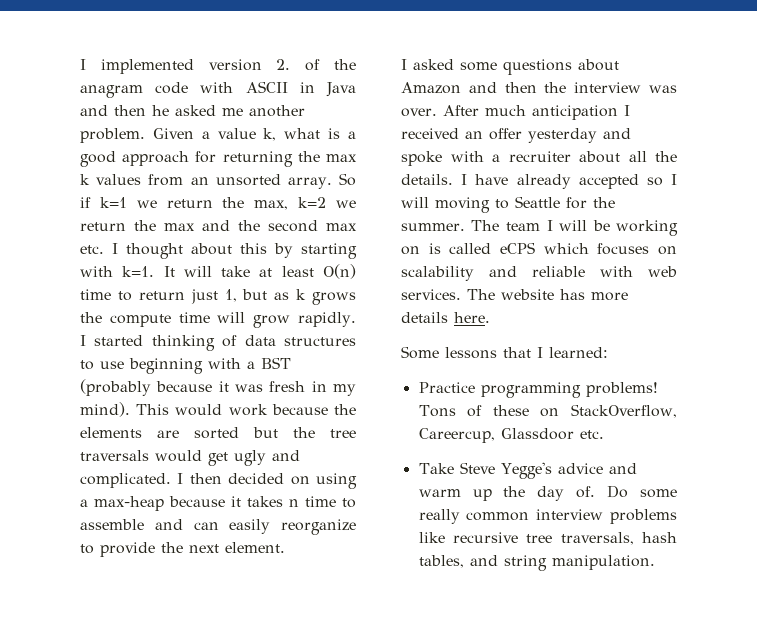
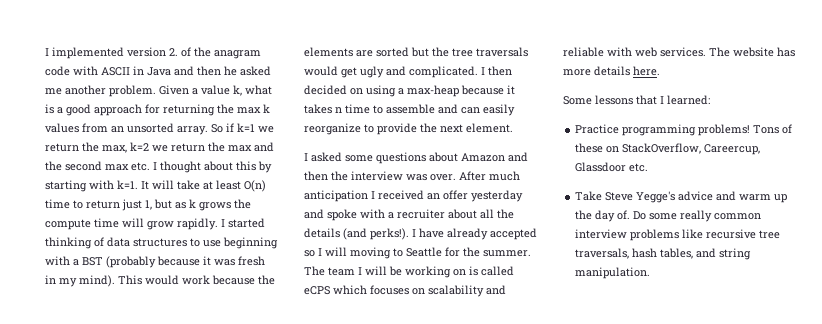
[401,174,453,185] details. -> [304,228,409,240] details (and perks!).

